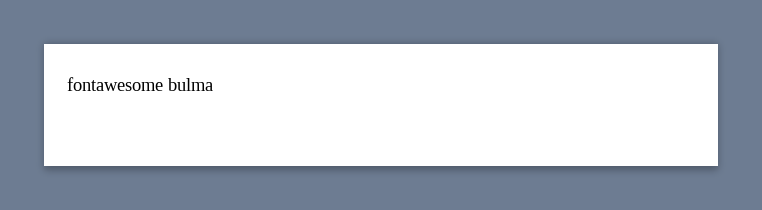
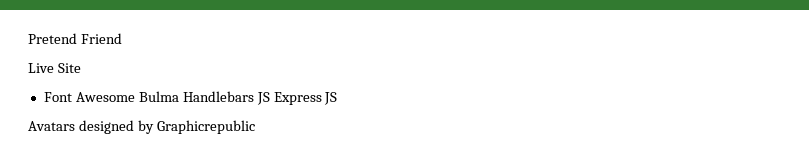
[67,77,213,91] fontawesome bulma -> [28,33,122,44] [28,63,81,73] [43,91,338,105] [28,120,255,134] Pretend Friend // Live Site // Font Awesome Bulma Handlebars JS Express JS // Avatars designed by Graphicrepublic

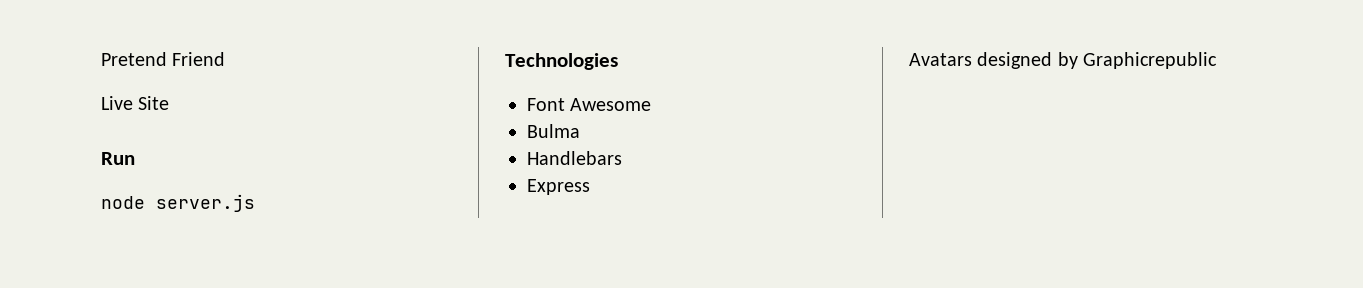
(81, 68) none -> [101,152,135,165] [101,194,255,212] [505,53,618,70] // Run // node server.js // Technologies
(135, 97) none -> (652, 104) //
(179, 96) none -> (580, 131) //
[256,92,270,105] JS -> (622, 158) //
[324,92,338,105] JS -> (590, 187) none

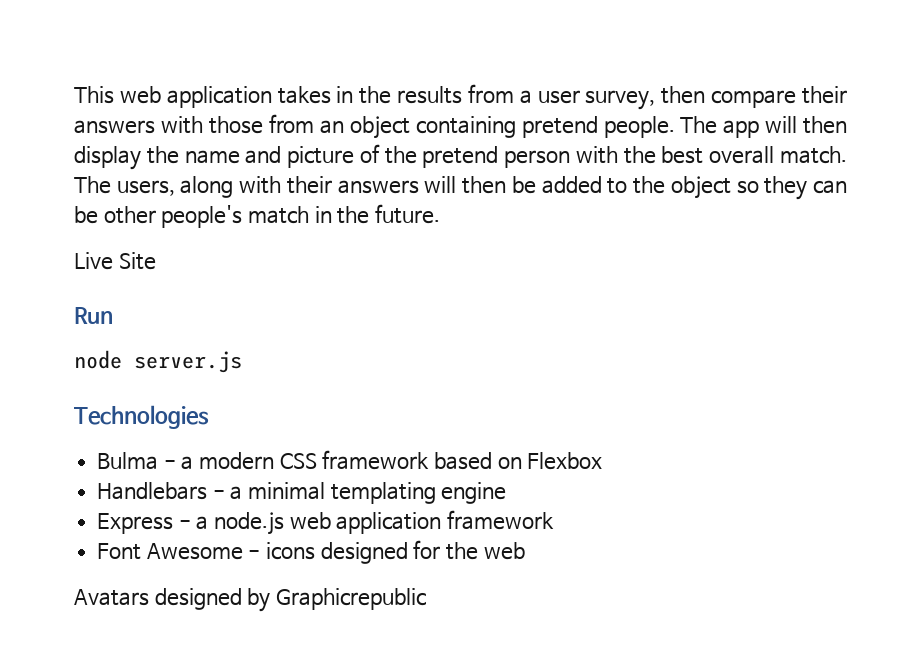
[101,52,226,66] Pretend Friend -> [74,84,848,110] [74,114,847,139] [74,144,848,170] [74,176,848,200] [74,204,441,228] This web application takes in the results from a user survey, then compare their answers with those from an object containing pretend people. The app will then display the name and picture of the pretend person with the best overall match. The users, along with their answers will then be added to the object so they can be other people's match in the future.
[527,98,652,111] [527,124,580,138] [527,151,622,165] [527,179,590,195] Font Awesome // Bulma // Handlebars // Express -> [97,450,603,470] [97,482,507,504] [97,510,555,535] [97,540,525,564] Bulma - a modern CSS framework based on Flexbox // Handlebars - a minimal templating engine // Express - a node.js web application framework // Font Awesome - icons designed for the web

